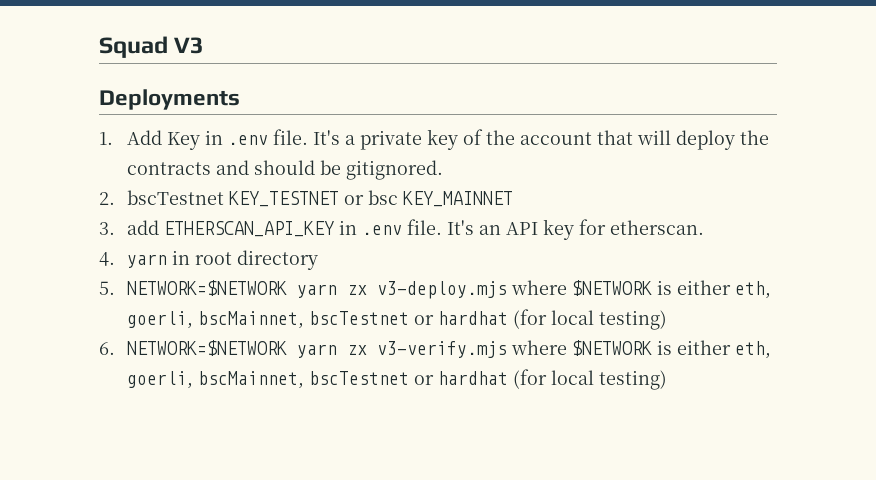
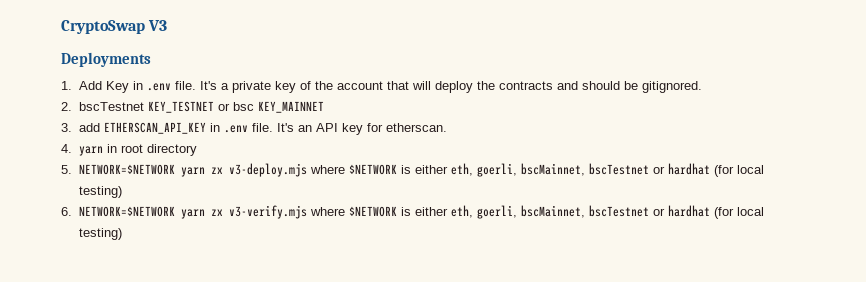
[99,36,168,58] Squad -> [61,20,145,34] CryptoSwap

